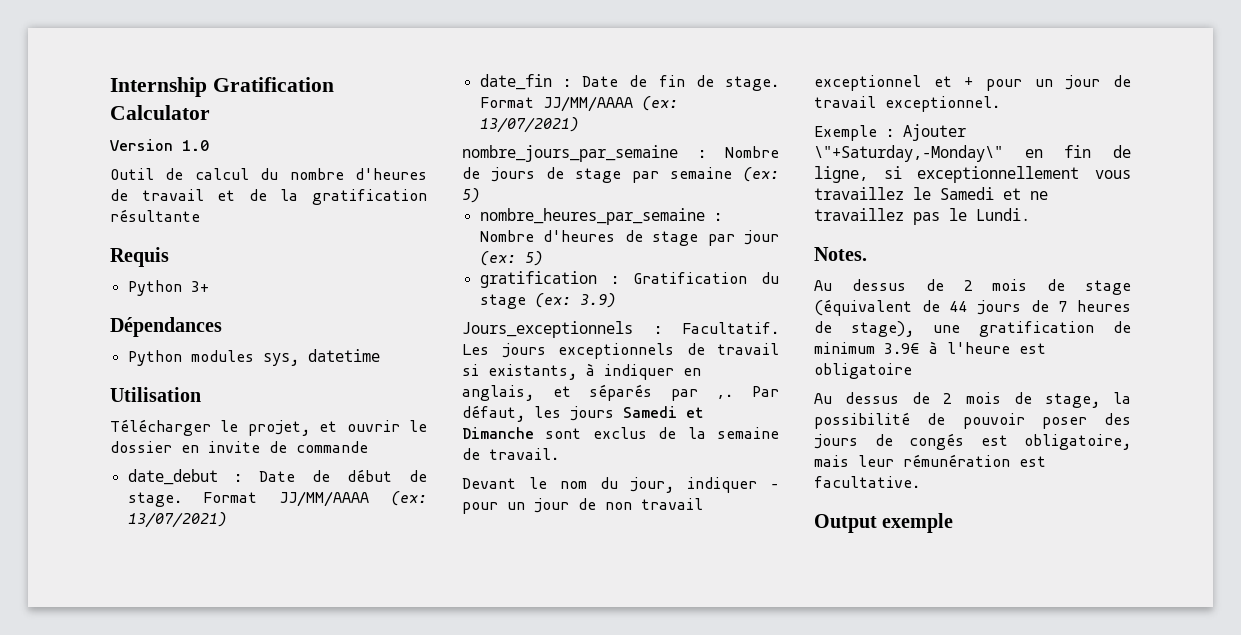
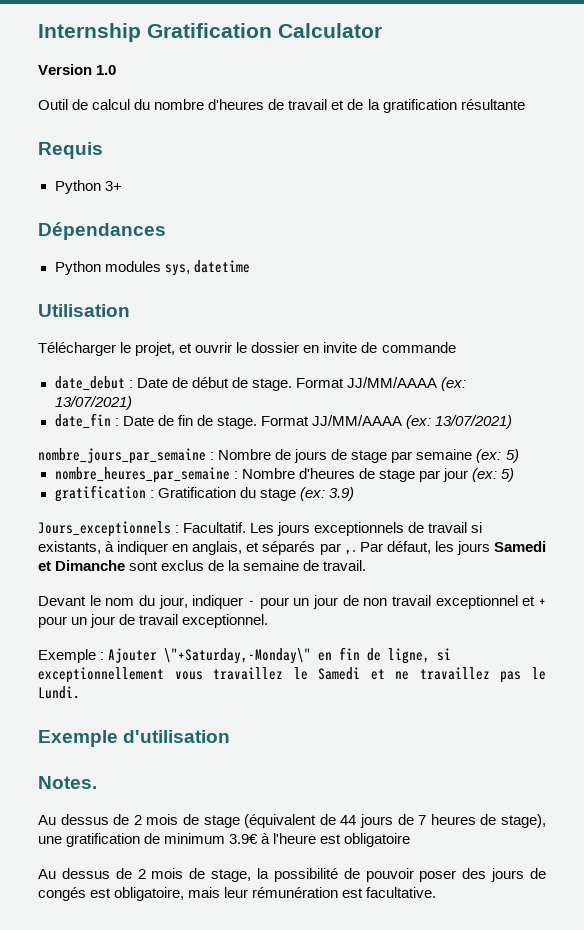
(1030, 214) none -> [38,730,231,747] // Exemple d'utilisation
[814,513,954,533] // Output exemple -> (437, 892) none

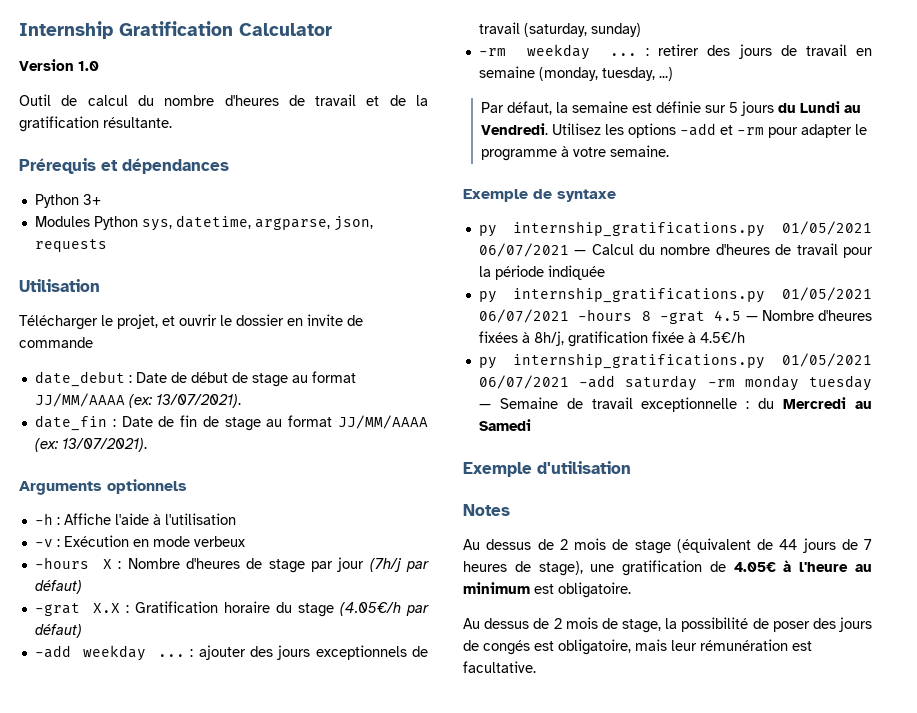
[460,99,525,110] [38,142,103,159] [54,180,122,194] [38,222,166,240] [54,260,250,276] résultante // Requis // Python 3+ // Dépendances // Python modules sys, datetime -> [103,117,172,128] [19,158,229,174] [34,194,101,208] [34,215,373,231] [34,239,107,252] résultante. // Prérequis et dépendances // Python 3+ // Modules Python sys, datetime, argparse, json, requests
[251,377,466,391] [54,396,132,410] stage. Format JJ/MM/AAAA (ex: 13/07/2021) -> [251,371,356,387] [34,393,241,408] stage au format JJ/MM/AAAA (ex: 13/07/2021).
[216,415,512,429] [38,448,519,464] [54,467,230,483] stage. Format JJ/MM/AAAA (ex: 13/07/2021) // nombre_jours_par_semaine : Nombre de jours de stage par semaine (ex: 5) // nombre_heures_par_semaine -> [224,415,428,431] [34,438,147,452] [19,479,187,495] [34,513,236,525] [34,535,245,547] [34,557,113,569] stage au format JJ/MM/AAAA (ex: 13/07/2021). // Arguments optionnels // -h : Affiche l'aide à l'utilisation // -v : Exécution en mode verbeux // -hours X
[471,468,514,482] [54,485,146,502] (ex: 5) // gratification -> [369,558,429,572] [34,580,82,594] [34,603,121,616] (7h/j par défaut) // -grat X.X
(236, 492) none -> [224,601,271,613] horaire
[299,487,354,501] [38,521,483,537] [38,541,547,555] [38,560,367,571] [38,595,547,609] [38,614,269,628] [38,647,452,664] [38,667,546,683] [38,686,80,699] (ex: 3.9) // Jours_exceptionnels : Facultatif. Les jours exceptionnels de travail si existants, à indiquer en anglais, et séparés par ,. Par défaut, les jours Samedi et Dimanche sont exclus de la semaine de travail. // Devant le nom du jour, indiquer - pour un jour de non travail exceptionnel et + pour un jour de travail exceptionnel. // Exemple : Ajouter \"+Saturday,-Monday\" en fin de ligne, si exceptionnellement vous travaillez le Samedi et ne travaillez pas le Lundi. -> [340,602,430,616] [34,624,82,638] [34,645,429,661] [478,22,641,37] [478,44,873,60] [478,66,673,81] [480,101,861,116] [480,123,867,138] [480,145,669,161] [463,189,616,202] [478,221,872,237] [478,243,873,258] [478,265,605,280] [478,287,872,303] [478,309,873,324] [478,331,745,347] [478,353,872,369] [478,375,872,391] [478,397,873,412] [478,419,531,431] (4.05€/h par défaut) // -add weekday ... : ajouter des jours exceptionnels de travail (saturday, sunday) // -rm weekday ... : retirer des jours de travail en semaine (monday, tuesday, ...) // Par défaut, la semaine est définie sur 5 jours du Lundi au Vendredi. Utilisez les options -add et -rm pour adapter le programme à votre semaine. // Exemple de syntaxe // py internship_gratifications.py 01/05/2021 06/07/2021 — Calcul du nombre d'heures de travail pour la période indiquée // py internship_gratifications.py 01/05/2021 06/07/2021 -hours 8 -grat 4.5 — Nombre d'heures fixées à 8h/j, gratification fixée à 4.5€/h // py internship_gratifications.py 01/05/2021 06/07/2021 -add saturday -rm monday tuesday — Semaine de travail exceptionnelle : du Mercredi au Samedi
[38,776,97,789] Notes. -> [463,504,510,516] Notes
[164,833,411,847] minimum 3.9€ à l'heure est obligatoire -> [733,560,872,572] [463,582,631,598] 4.05€ à l'heure au minimum est obligatoire.
[365,868,414,882] pouvoir -> (769, 623) none

